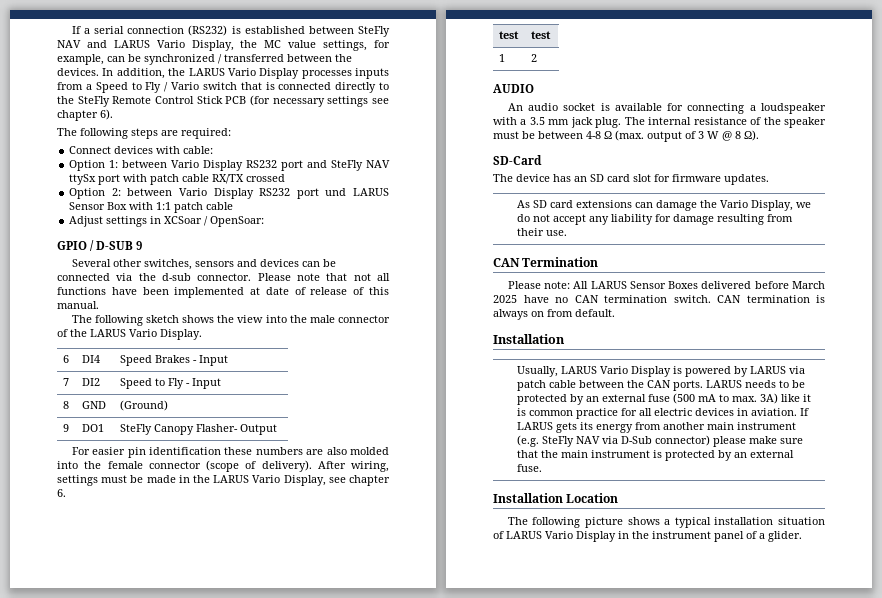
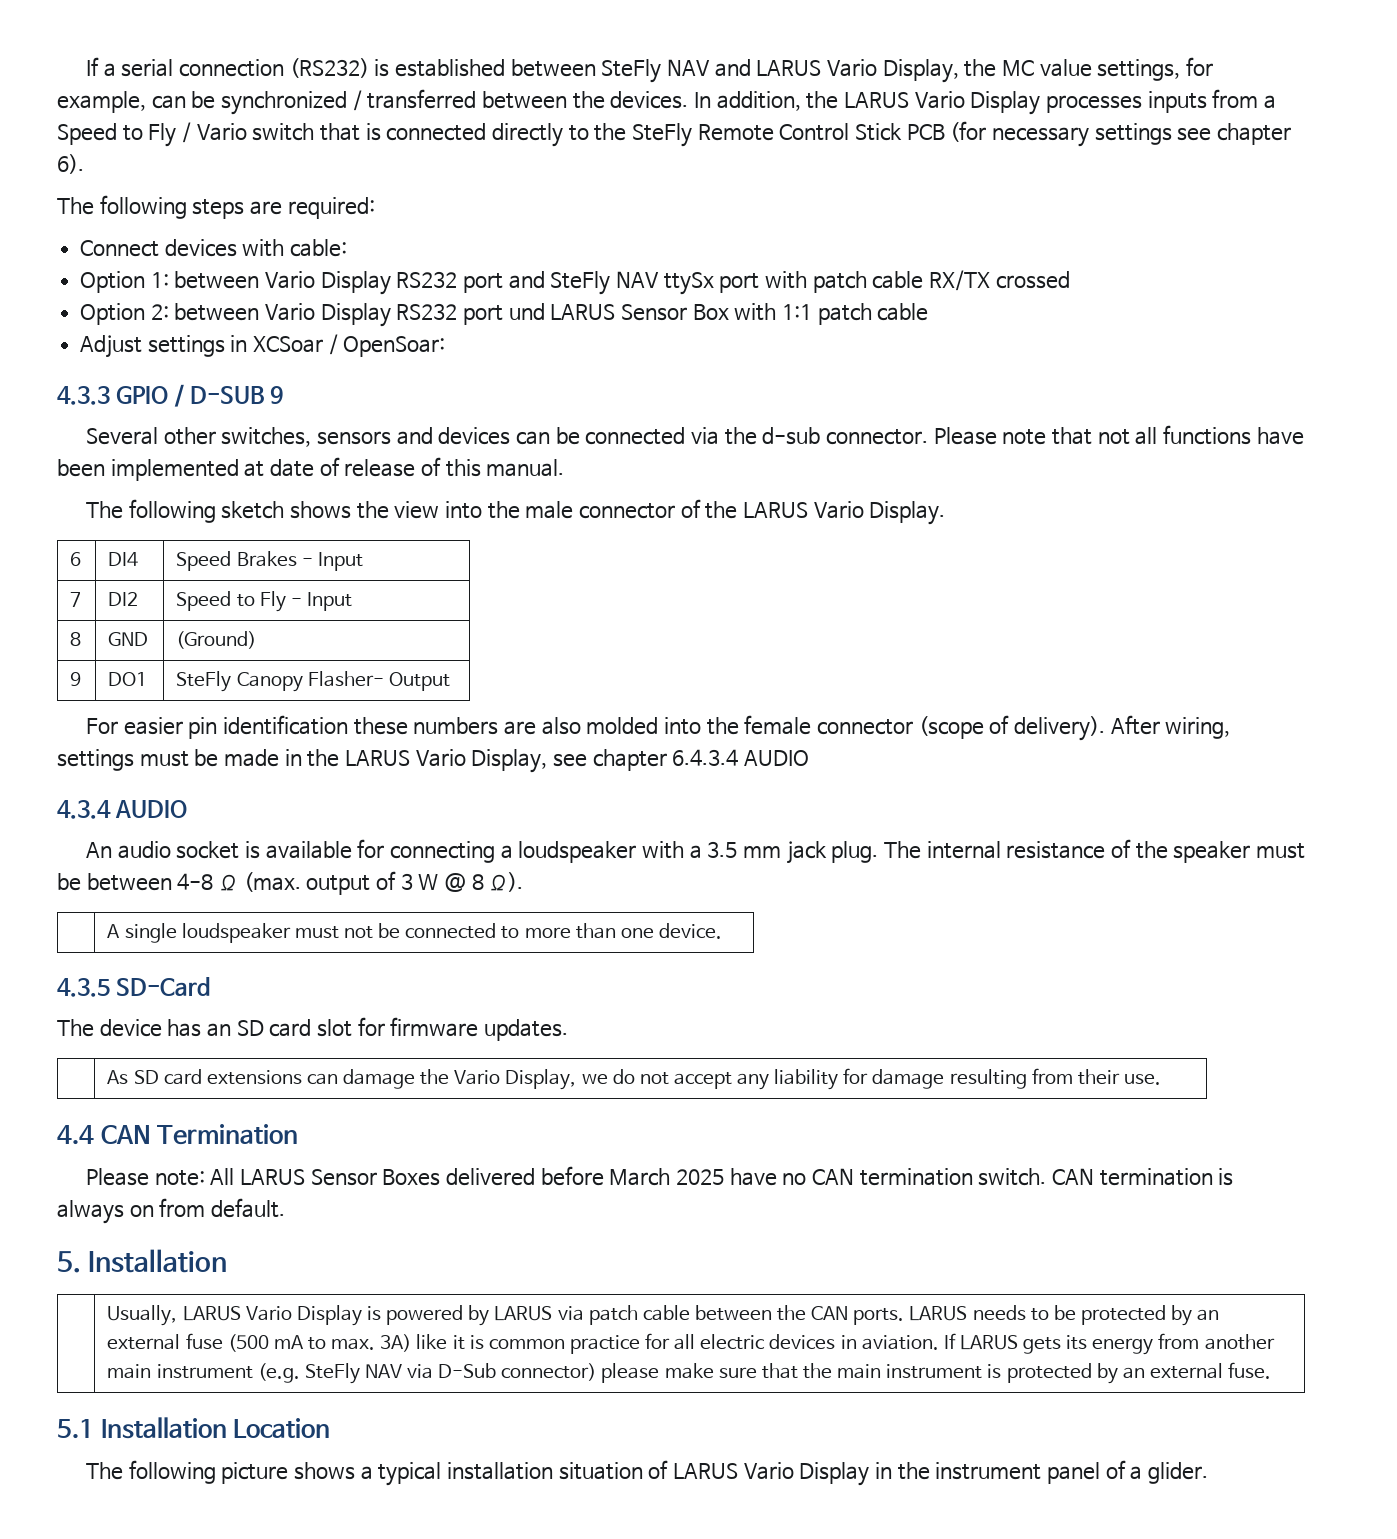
(265, 221) none -> [57,386,110,405] 4.3.3
[57,489,66,497] [499,31,520,39] [531,31,552,39] [499,54,506,62] [531,54,538,62] 6. // test | test // 1 | 2 // -> [672,749,810,766] [57,800,111,819] 6.4.3.4 AUDIO // 4.3.4
(759, 135) // -> [107,923,722,943] [57,978,110,997] // | A single loudspeaker must not be connected to more than one device. // 4.3.5
(568, 233) none -> [57,1125,94,1145] 4.4
(615, 313) none -> [57,1251,81,1273] 5.
(543, 468) none -> [57,1419,94,1439] 5.1

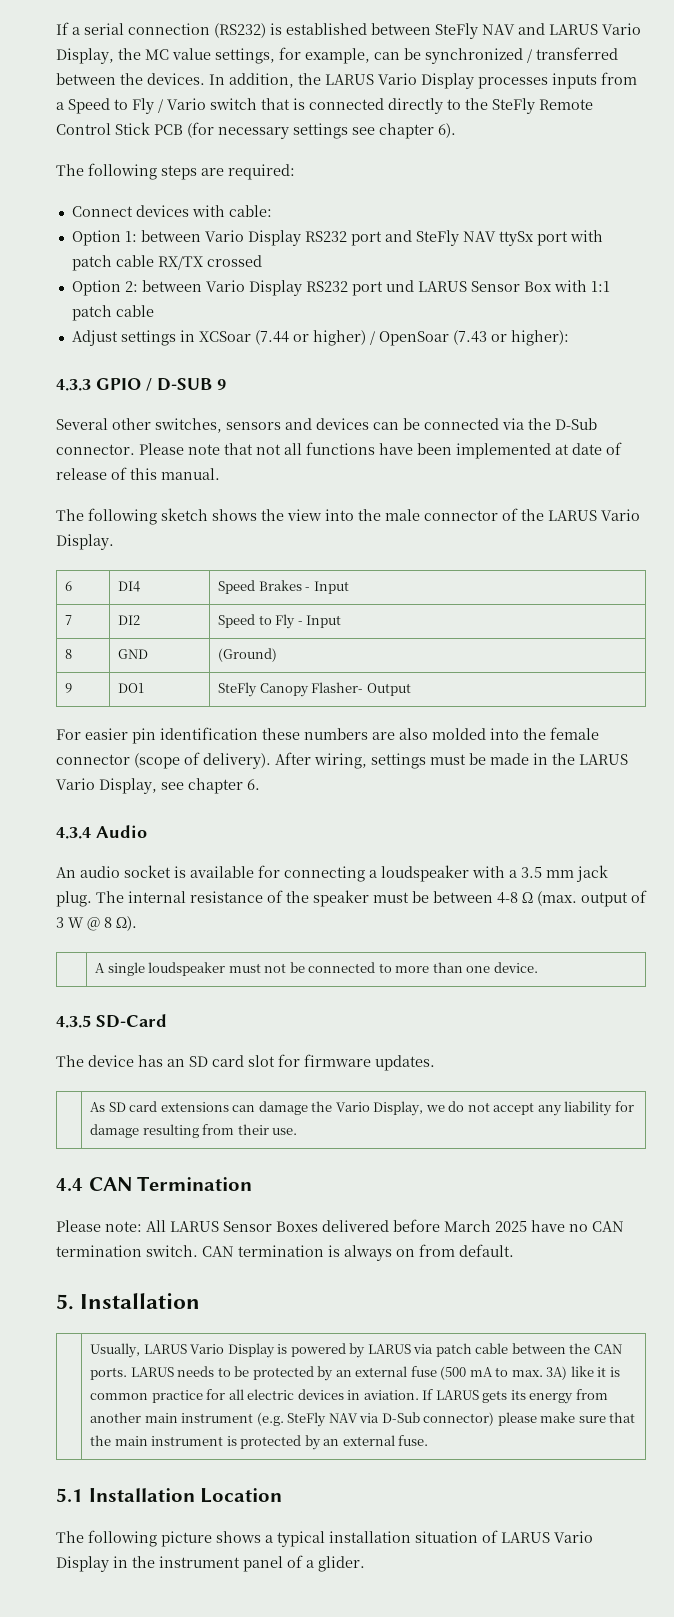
[328,334,446,357] / OpenSoar: -> [254,330,569,346] (7.44 or higher) / OpenSoar (7.43 or higher):
[762,427,821,445] d-sub -> [555,418,597,430] D-Sub
[672,749,810,766] 6.4.3.4 AUDIO -> [247,779,260,790] 6.
[115,800,188,818] AUDIO -> [96,825,147,838] Audio

